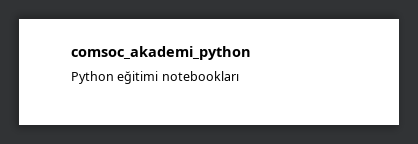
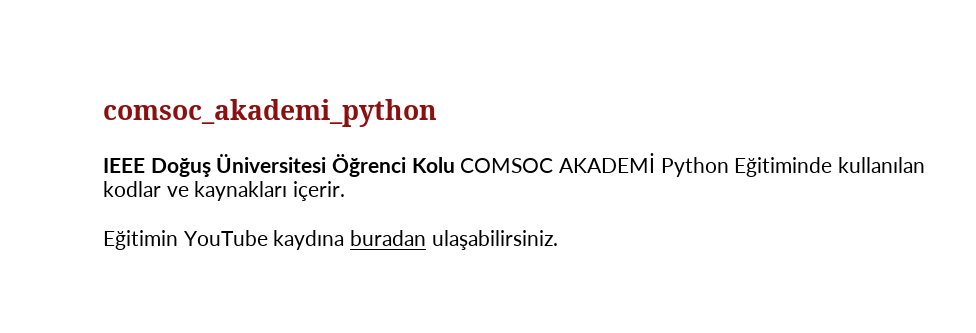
[71,71,239,84] Python eğitimi notebookları -> [103,153,926,177] [103,181,346,201] [103,230,558,250] IEEE Doğuş Üniversitesi Öğrenci Kolu COMSOC AKADEMİ Python Eğitiminde kullanılan kodlar ve kaynakları içerir. // Eğitimin YouTube kaydına buradan ulaşabilirsiniz.

